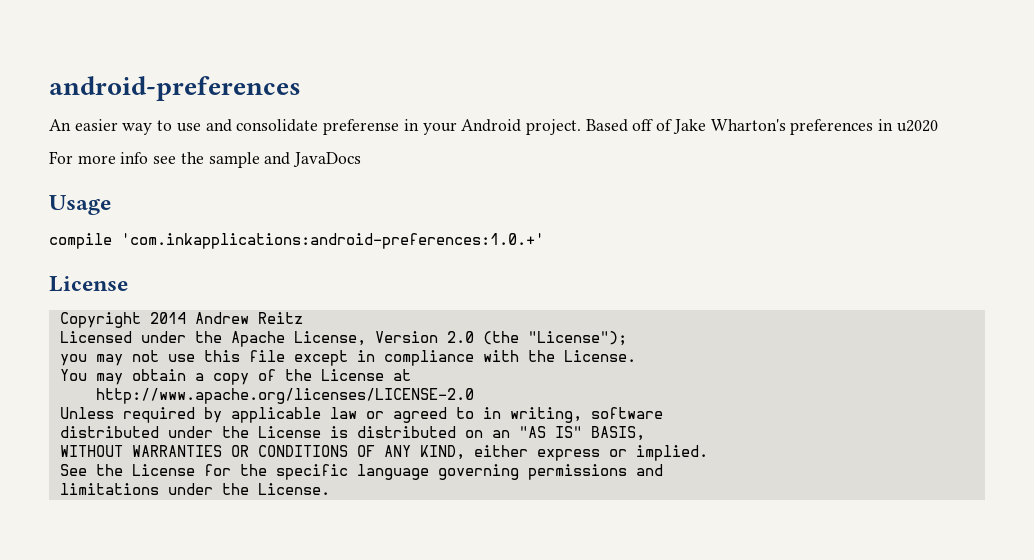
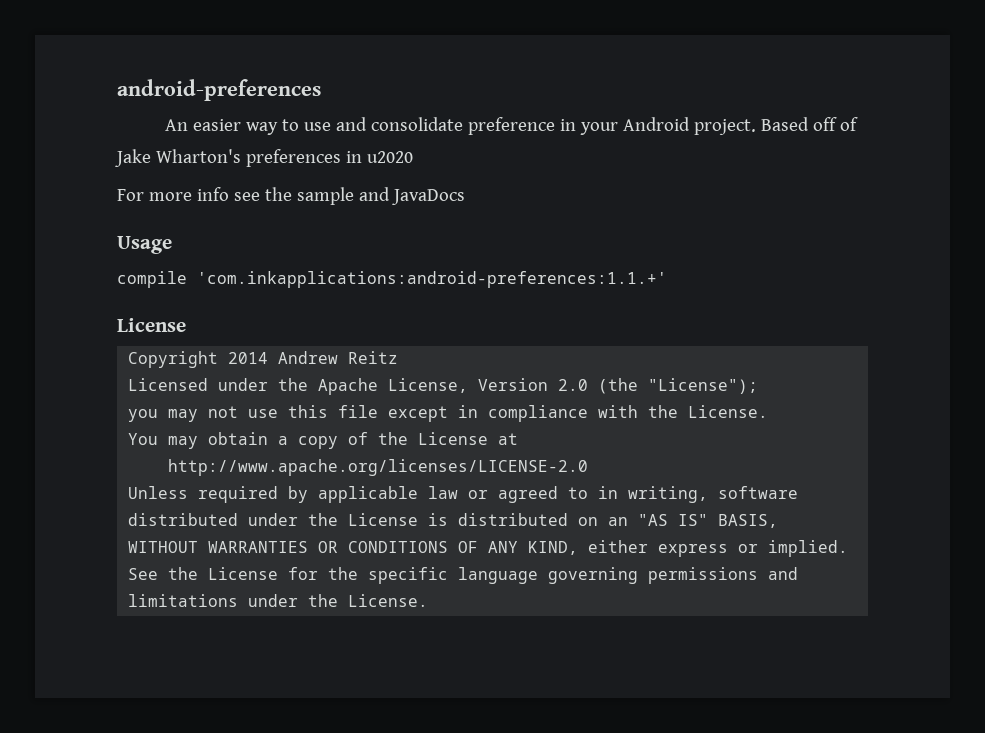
[323,119,400,135] preferense -> [467,117,555,135] preference
[121,233,544,249] 'com.inkapplications:android-preferences:1.0.+' -> [197,271,667,288] 'com.inkapplications:android-preferences:1.1.+'

